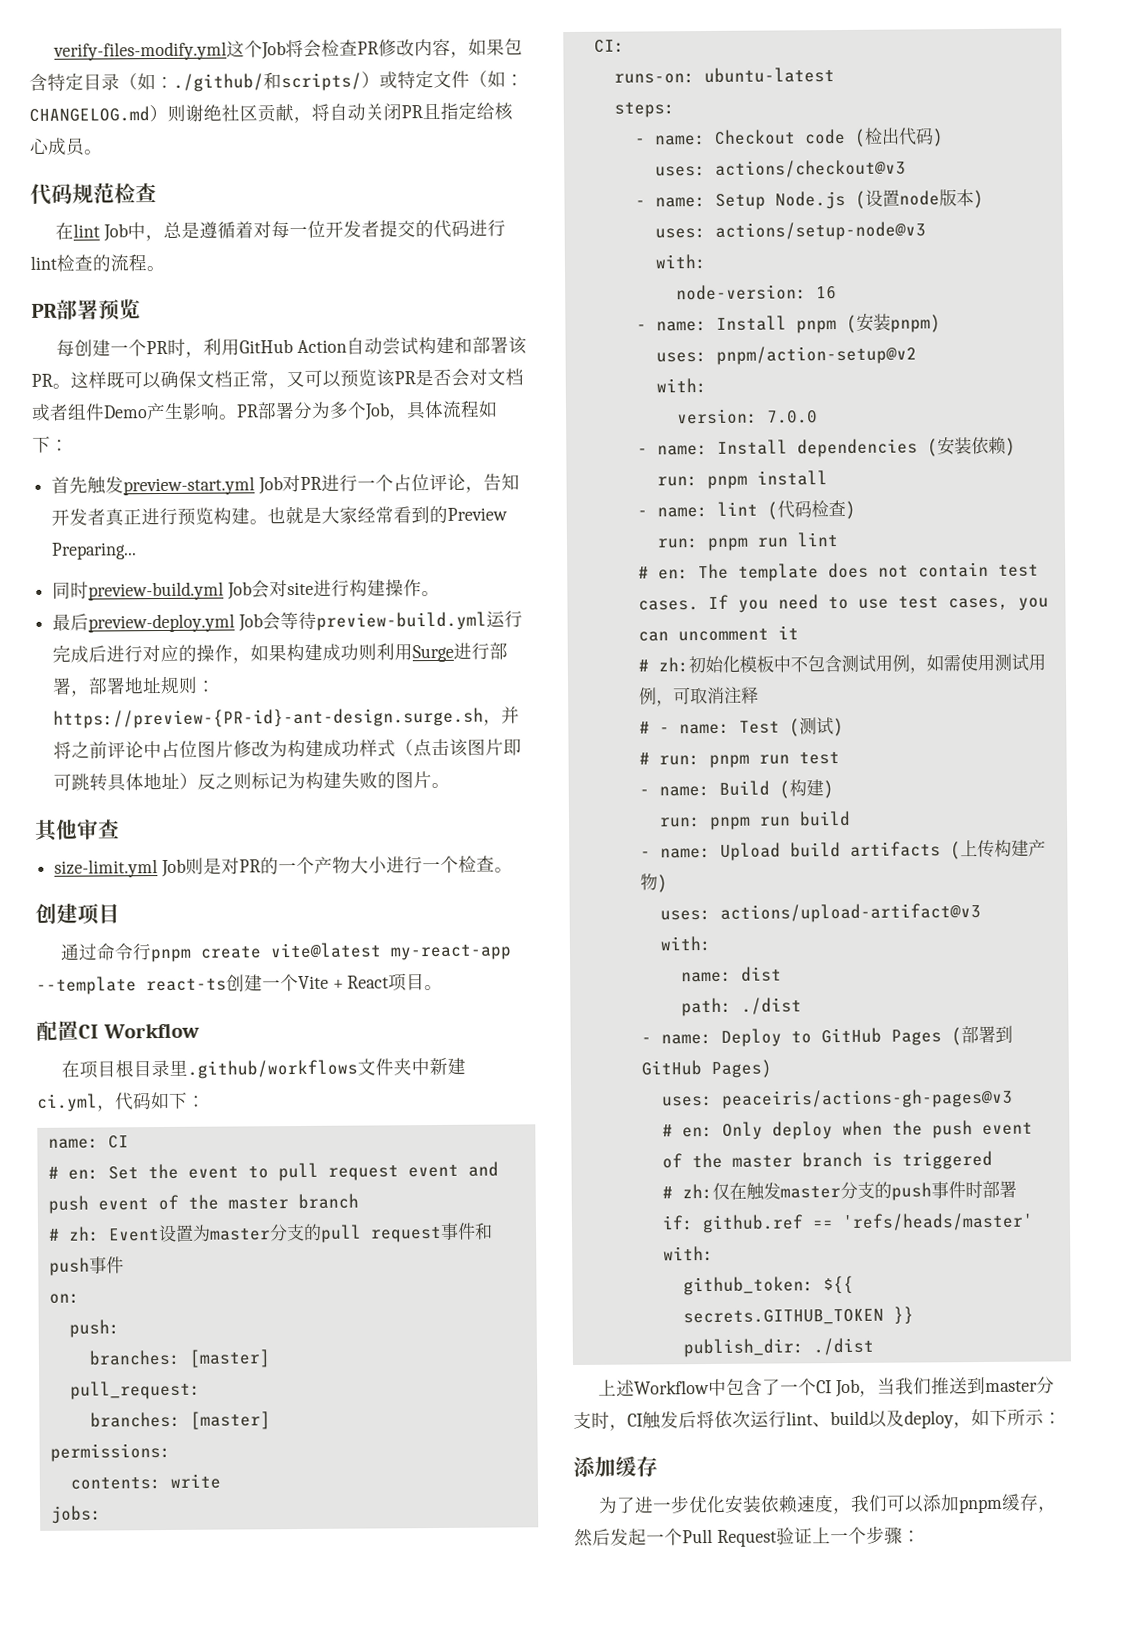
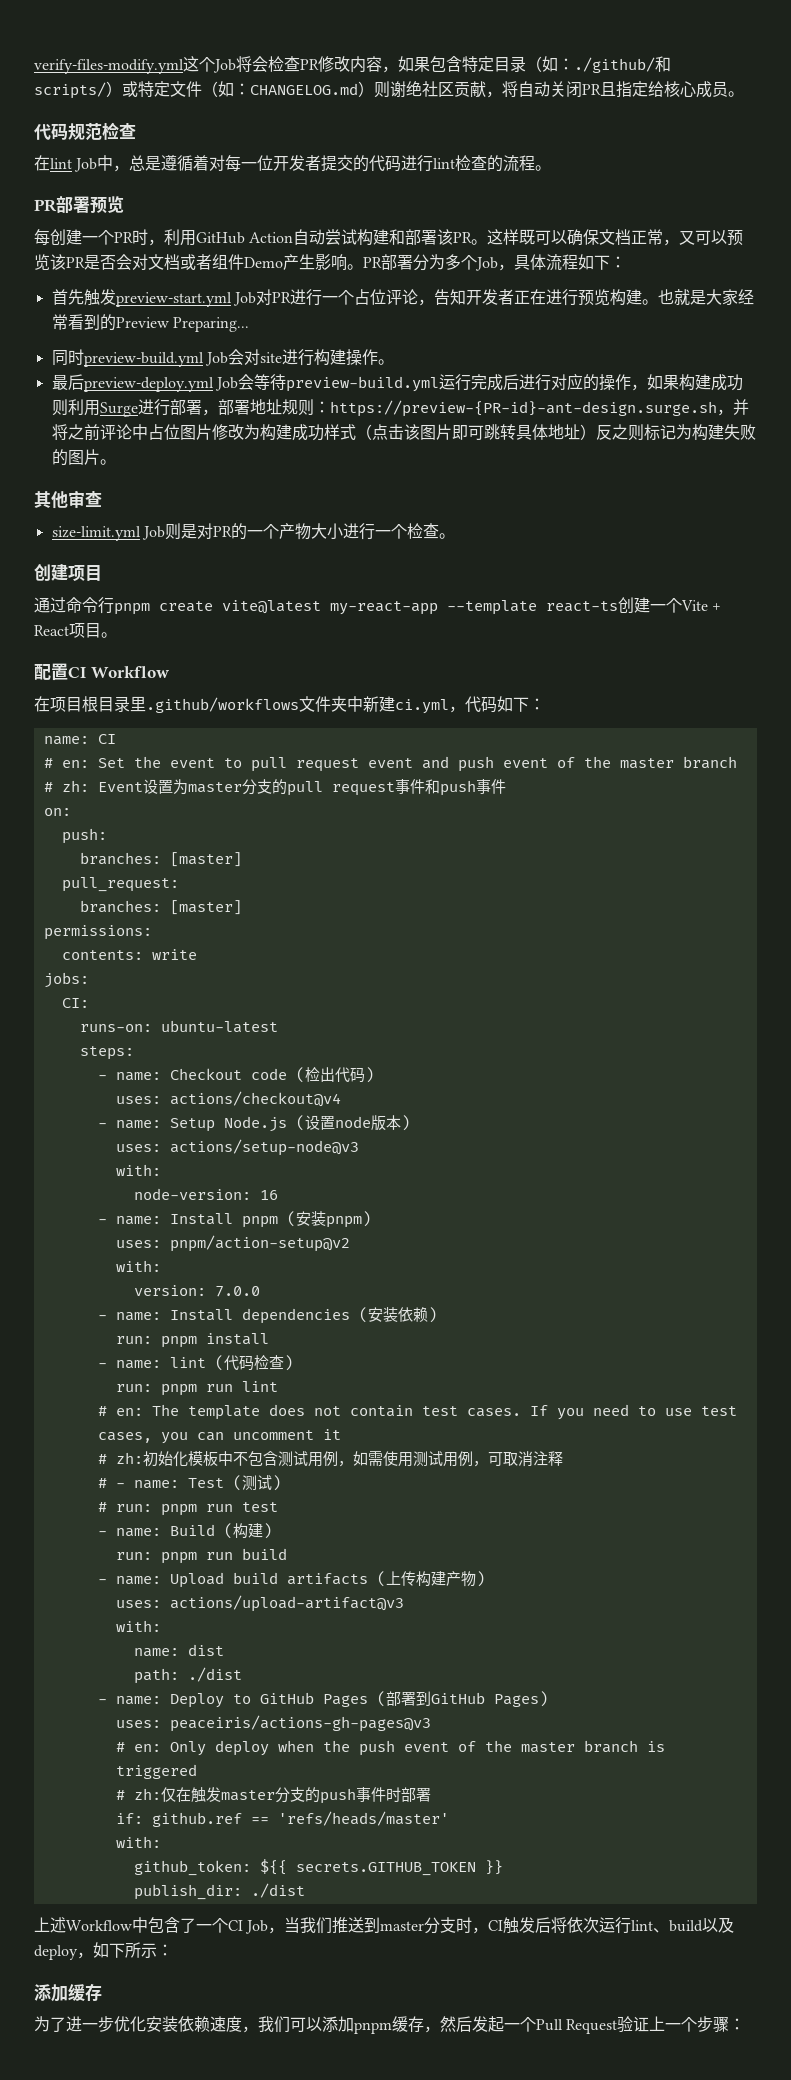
[105,508,143,527] 真正 -> [513,289,546,305] 正在
[714,159,906,178] actions/checkout@v3 -> [169,1091,341,1107] actions/checkout@v4

